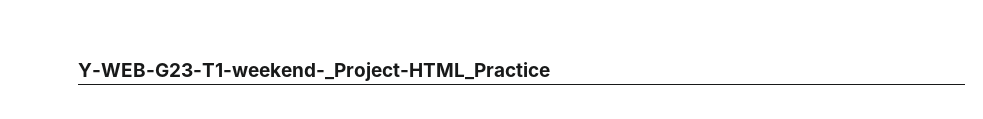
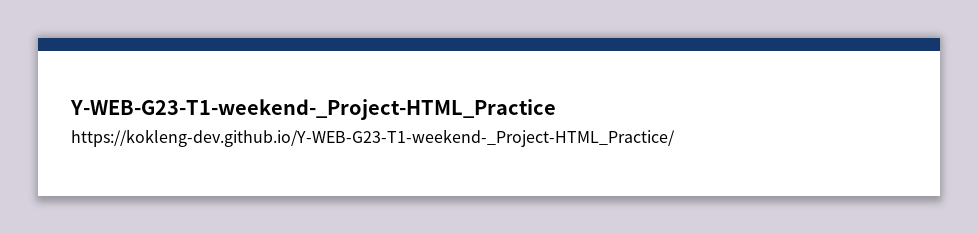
(550, 71) none -> [71,129,675,147] // https://kokleng-dev.github.io/Y-WEB-G23-T1-weekend-_Project-HTML_Practice/

